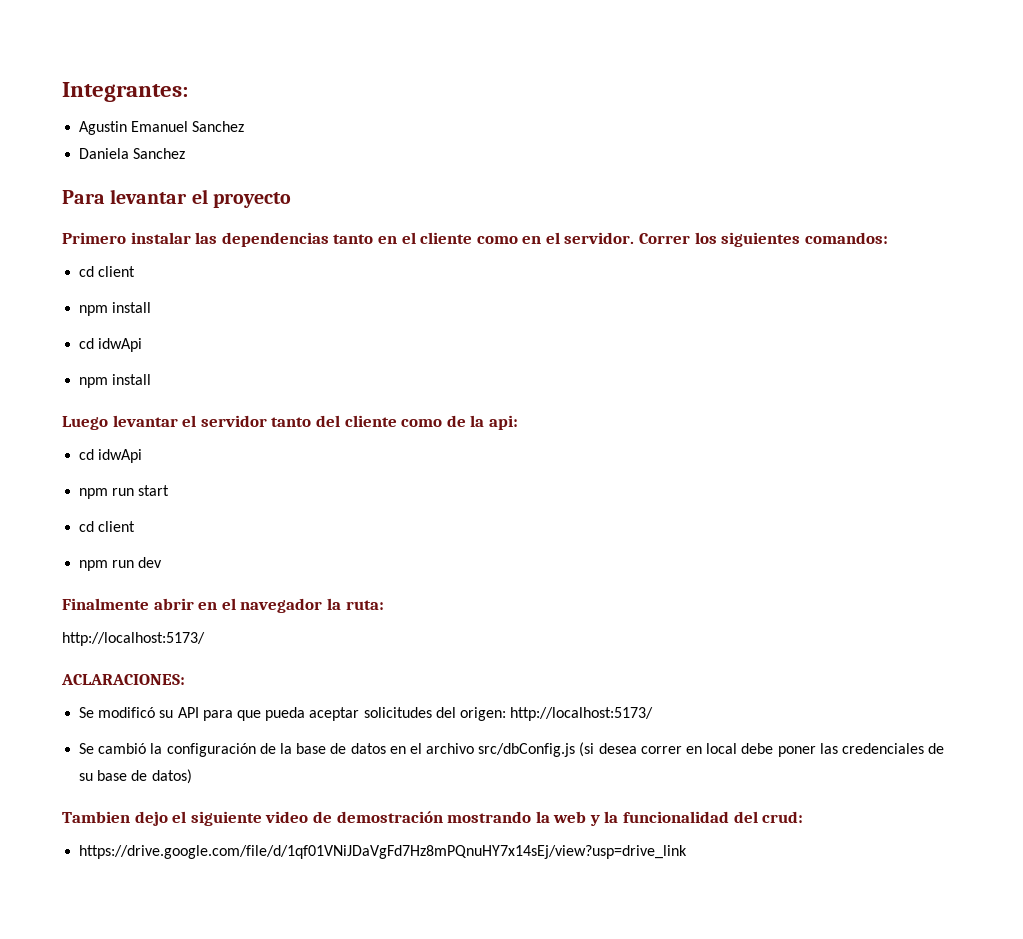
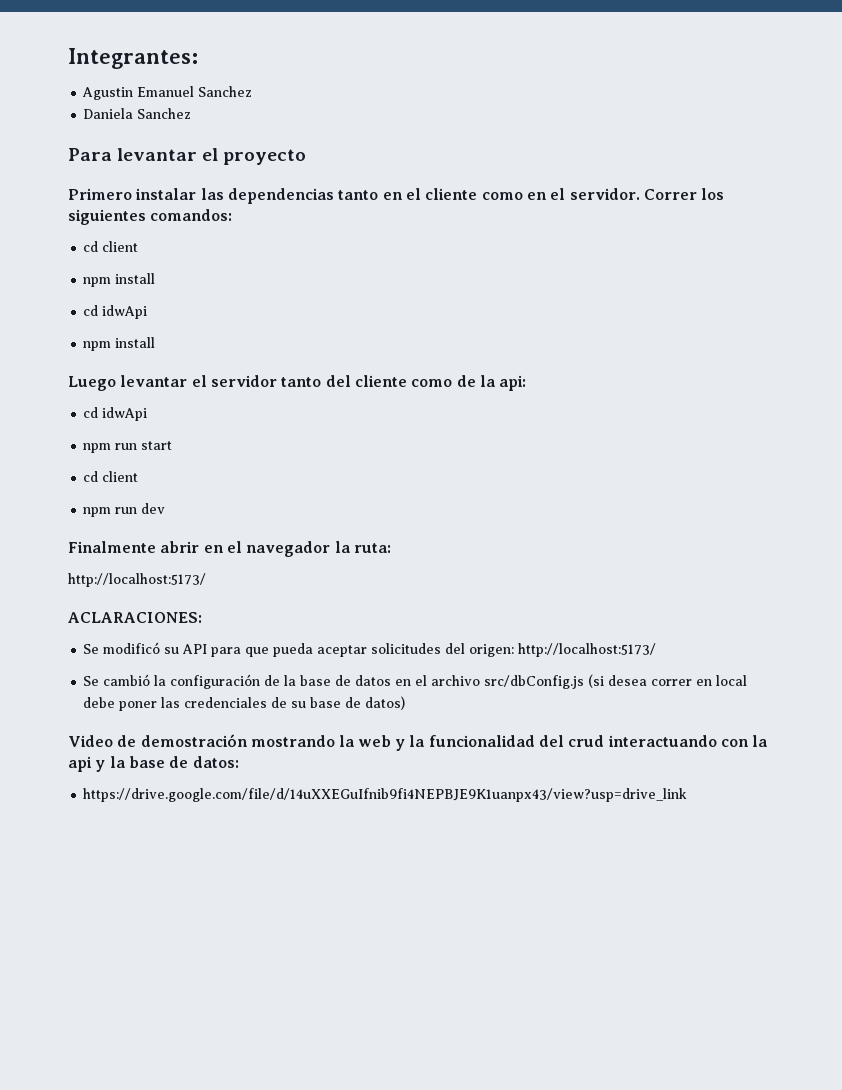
[62,811,309,826] Tambien dejo el siguiente video -> [68,735,113,747] Video
[762,811,804,823] [79,845,688,859] crud: // https://drive.google.com/file/d/1qf01VNiJDaVgFd7Hz8mPQnuHY7x14sEj/view?usp=drive_link -> [568,735,769,747] [68,756,239,772] [83,788,688,802] crud interactuando con la api y la base de datos: // https://drive.google.com/file/d/14uXXEGuIfnib9fi4NEPBJE9K1uanpx43/view?usp=drive_link

